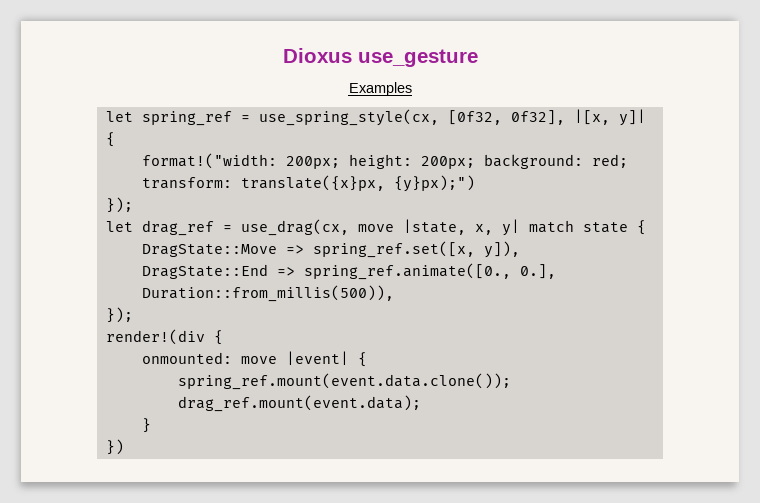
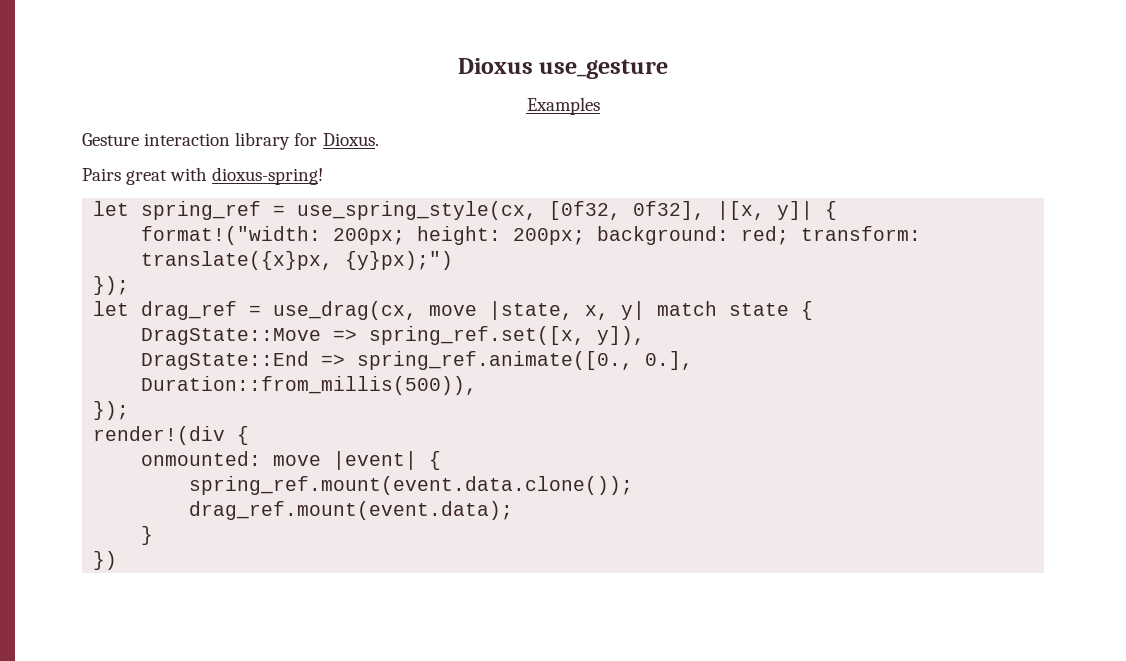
(412, 89) none -> [82,132,379,150] [82,167,324,185] // Gesture interaction library for Dioxus. // Pairs great with dioxus-spring!

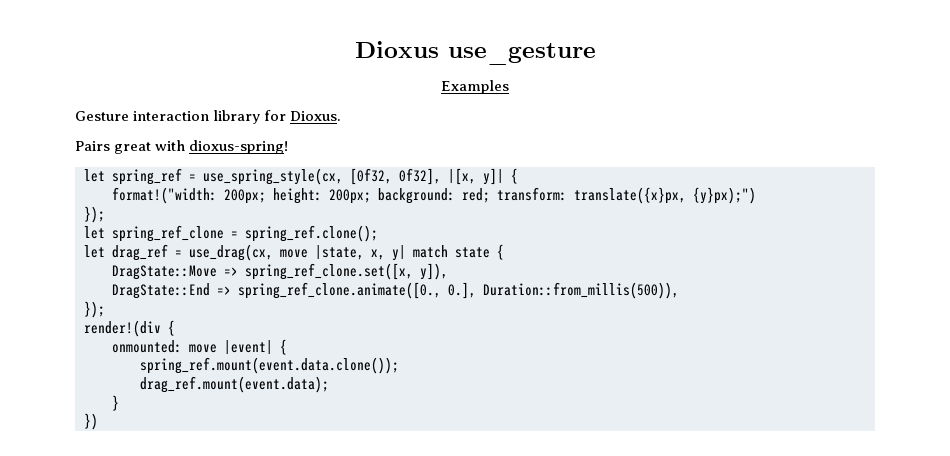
(130, 285) none -> [84,225,378,242] // let spring_ref_clone = spring_ref.clone();
[369,326,586,345] spring_ref.set([x, -> [245,263,413,280] spring_ref_clone.set([x,
[357,351,634,370] spring_ref.animate([0., -> [238,282,441,299] spring_ref_clone.animate([0.,

